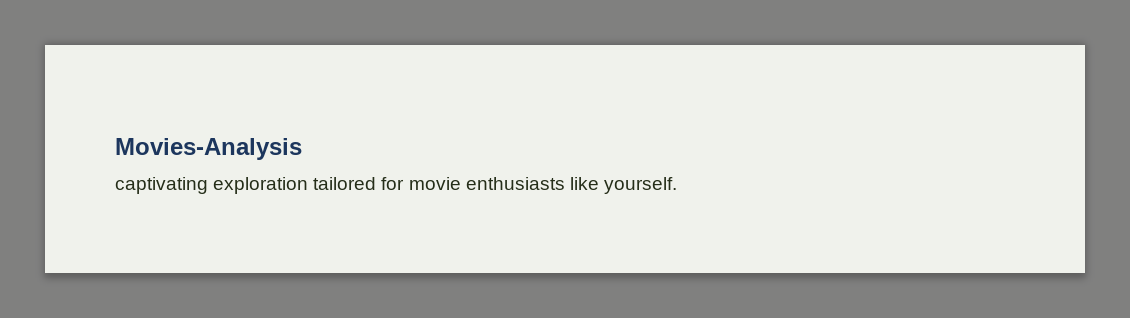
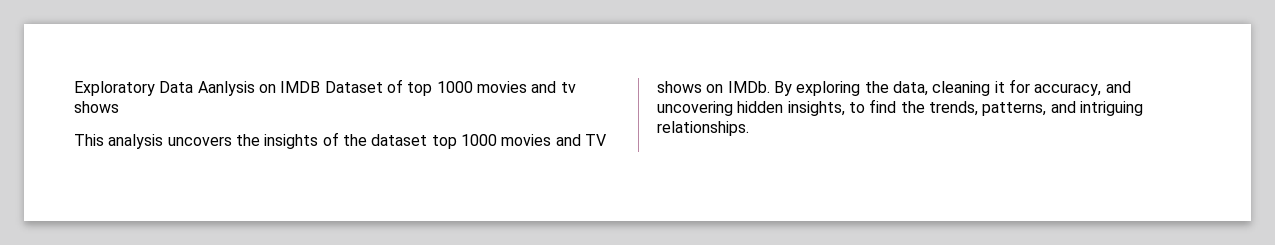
[115,138,302,160] [115,177,677,194] Movies-Analysis // captivating exploration tailored for movie enthusiasts like yourself. -> [74,79,576,96] [74,101,119,113] [74,132,606,149] [657,79,1131,96] [657,99,1143,116] [657,121,749,136] Exploratory Data Aanlysis on IMDB Dataset of top 1000 movies and tv shows // This analysis uncovers the insights of the dataset top 1000 movies and TV shows on IMDb. By exploring the data, cleaning it for accuracy, and uncovering hidden insights, to find the trends, patterns, and intriguing relationships.

